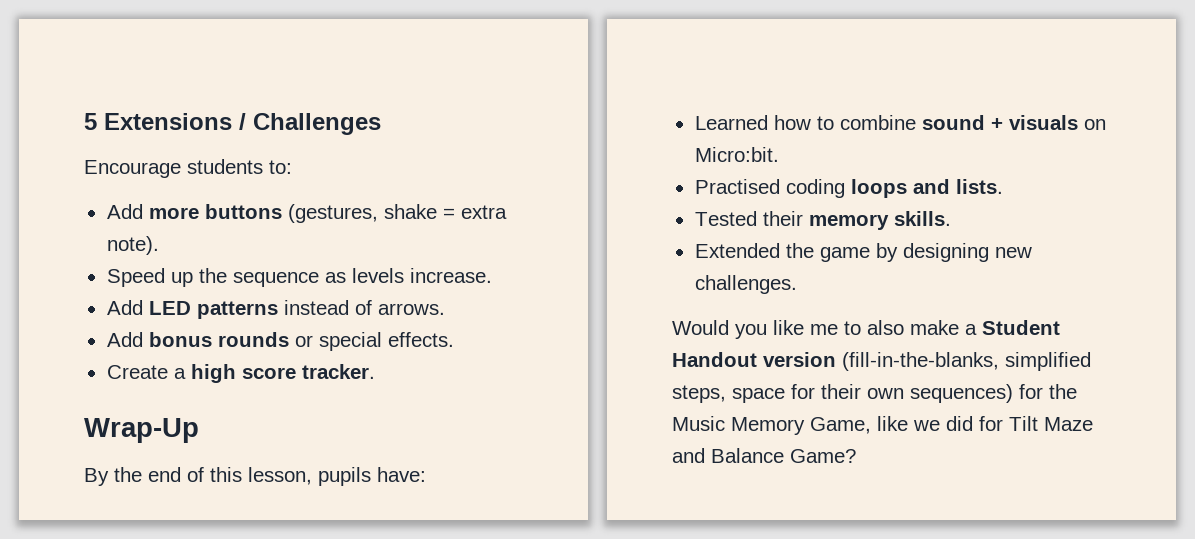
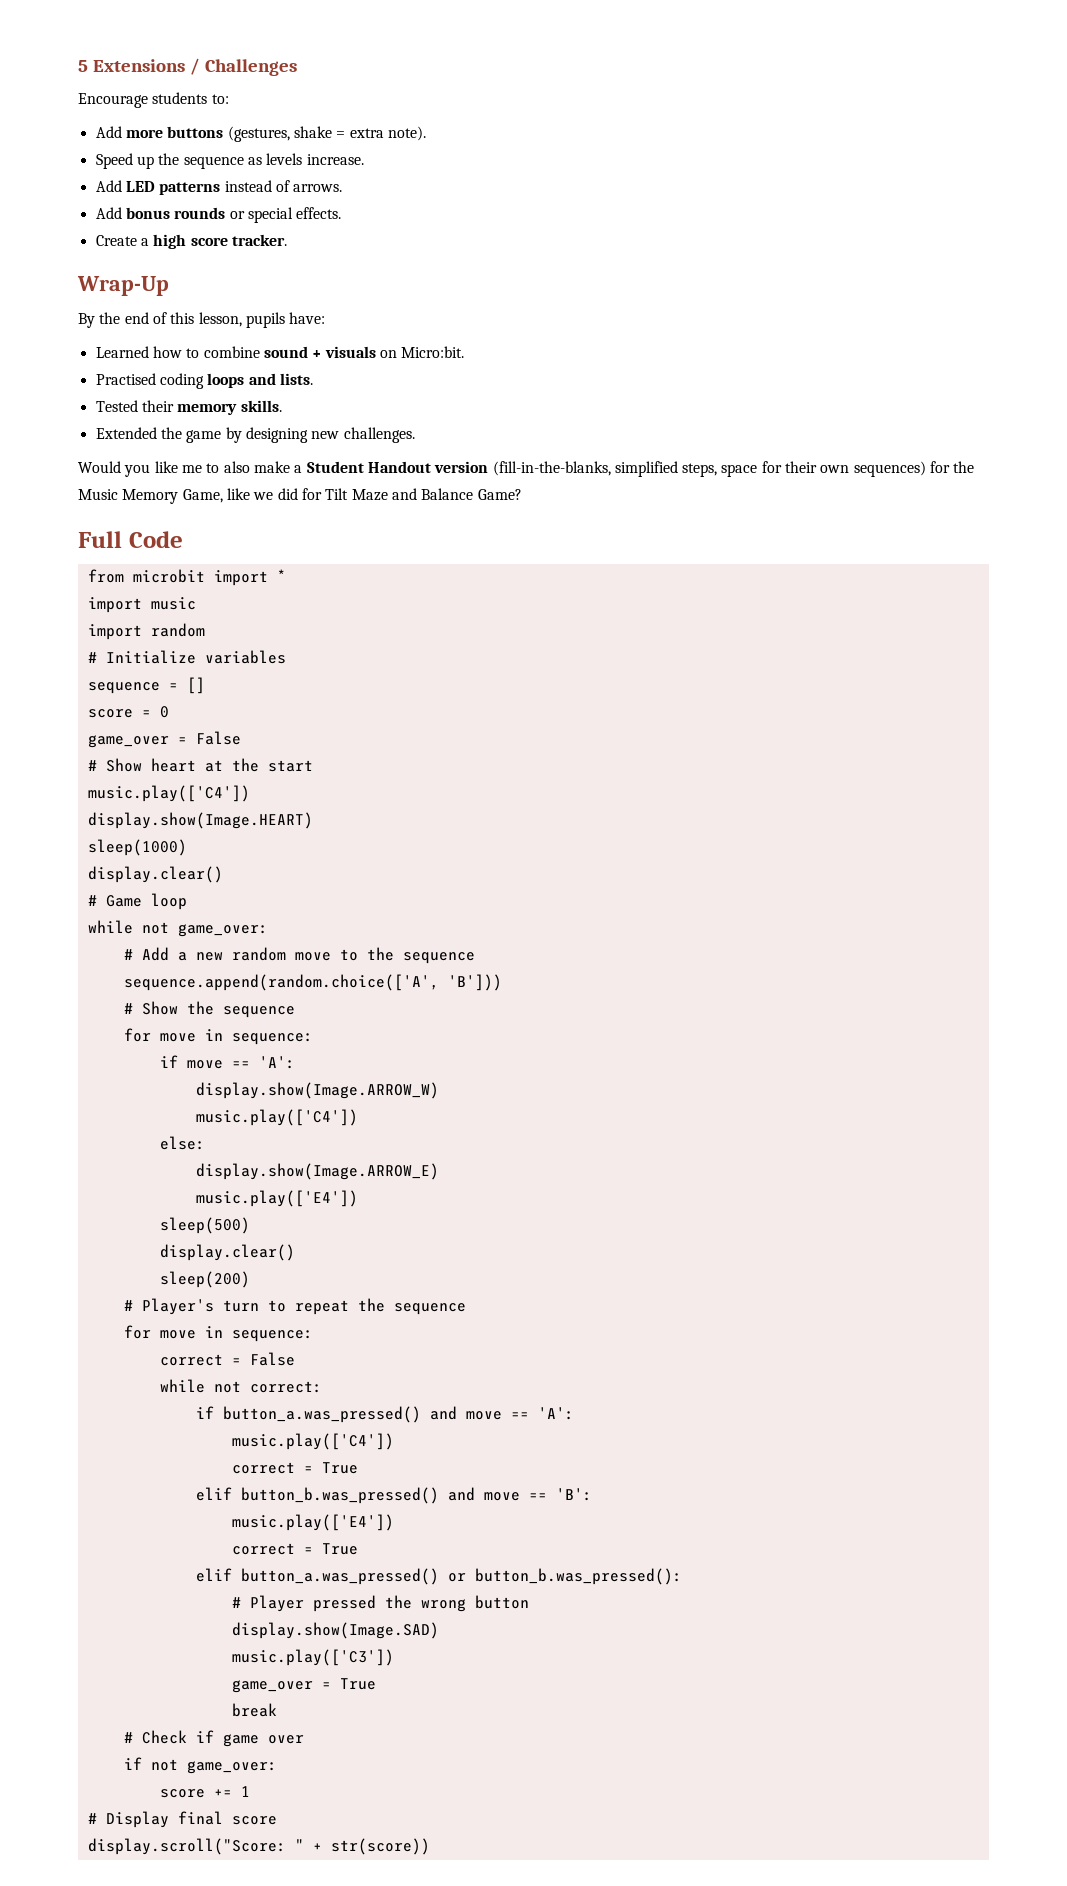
(856, 456) none -> [78,531,183,548] [87,569,286,586] [87,597,196,613] [87,623,205,640] [87,650,286,664] [87,677,205,694] [87,706,169,718] [87,731,241,748] [87,758,313,772] [87,785,250,802] [87,812,313,829] [87,839,187,856] [87,866,223,883] [87,893,187,910] [87,920,268,937] [123,947,475,964] [123,974,502,991] [123,1001,295,1018] [123,1028,313,1045] [159,1055,295,1069] [195,1082,439,1099] [195,1109,358,1126] [159,1136,205,1150] [195,1163,439,1180] [195,1190,358,1207] [159,1217,250,1234] [159,1244,295,1261] [159,1271,250,1288] [123,1298,466,1315] [123,1325,313,1342] [159,1352,295,1366] [159,1379,322,1393] [195,1406,574,1423] [231,1433,394,1450] [231,1462,358,1474] [195,1487,592,1504] [231,1514,394,1531] [231,1543,358,1555] [195,1568,682,1585] [231,1595,529,1612] [231,1622,439,1639] [231,1649,394,1666] [231,1678,376,1693] [231,1703,277,1717] [123,1730,304,1747] [123,1757,277,1774] [159,1786,250,1798] [87,1811,277,1828] [87,1838,430,1855] // Full Code // from microbit import * // import music // import random // # Initialize variables // sequence = [] // score = 0 // game_over = False // # Show heart at the start // music.play(['C4']) // display.show(Image.HEART) // sleep(1000) // display.clear() // # Game loop // while not game_over: // # Add a new random move to the sequence // sequence.append(random.choice(['A', 'B'])) // # Show the sequence // for move in sequence: // if move == 'A': // display.show(Image.ARROW_W) // music.play(['C4']) // else: // display.show(Image.ARROW_E) // music.play(['E4']) // sleep(500) // display.clear() // sleep(200) // # Player's turn to repeat the sequence // for move in sequence: // correct = False // while not correct: // if button_a.was_pressed() and move == 'A': // music.play(['C4']) // correct = True // elif button_b.was_pressed() and move == 'B': // music.play(['E4']) // correct = True // elif button_a.was_pressed() or button_b.was_pressed(): // # Player pressed the wrong button // display.show(Image.SAD) // music.play(['C3']) // game_over = True // break // # Check if game over // if not game_over: // score += 1 // # Display final score // display.scroll("Score: " + str(score))

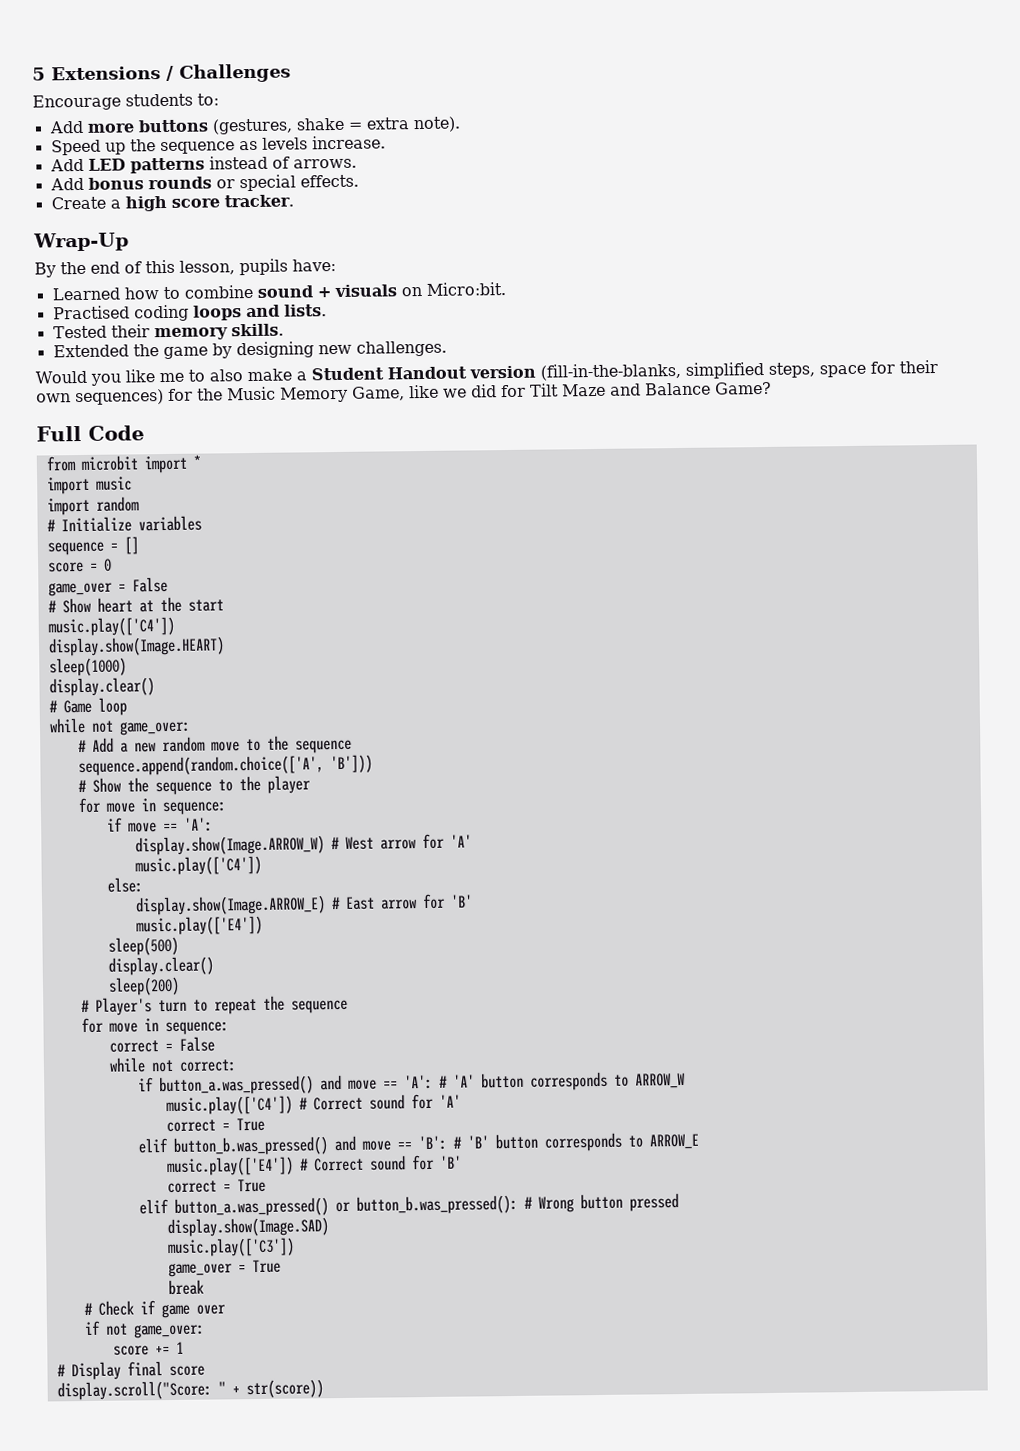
(295, 1012) none -> [217,775,311,794] to the player
[195,1109,358,1126] [159,1136,205,1150] [195,1163,439,1180] // music.play(['C4']) // else: // display.show(Image.ARROW_E) -> [330,833,472,850] [134,855,262,876] [106,877,143,893] [134,893,473,916] # West arrow for 'A' // music.play(['C4']) // else: // display.show(Image.ARROW_E) # East arrow for 'B'
[231,1433,394,1450] // music.play(['C4']) -> [438,1071,685,1091] [165,1093,461,1116] # 'A' button corresponds to ARROW_W // music.play(['C4']) # Correct sound for 'A'
[231,1514,394,1531] // music.play(['E4']) -> [452,1132,699,1152] [166,1154,462,1177] # 'B' button corresponds to ARROW_E // music.play(['E4']) # Correct sound for 'B'
[231,1595,529,1612] // # Player pressed the wrong button -> [523,1193,679,1213] # Wrong button pressed

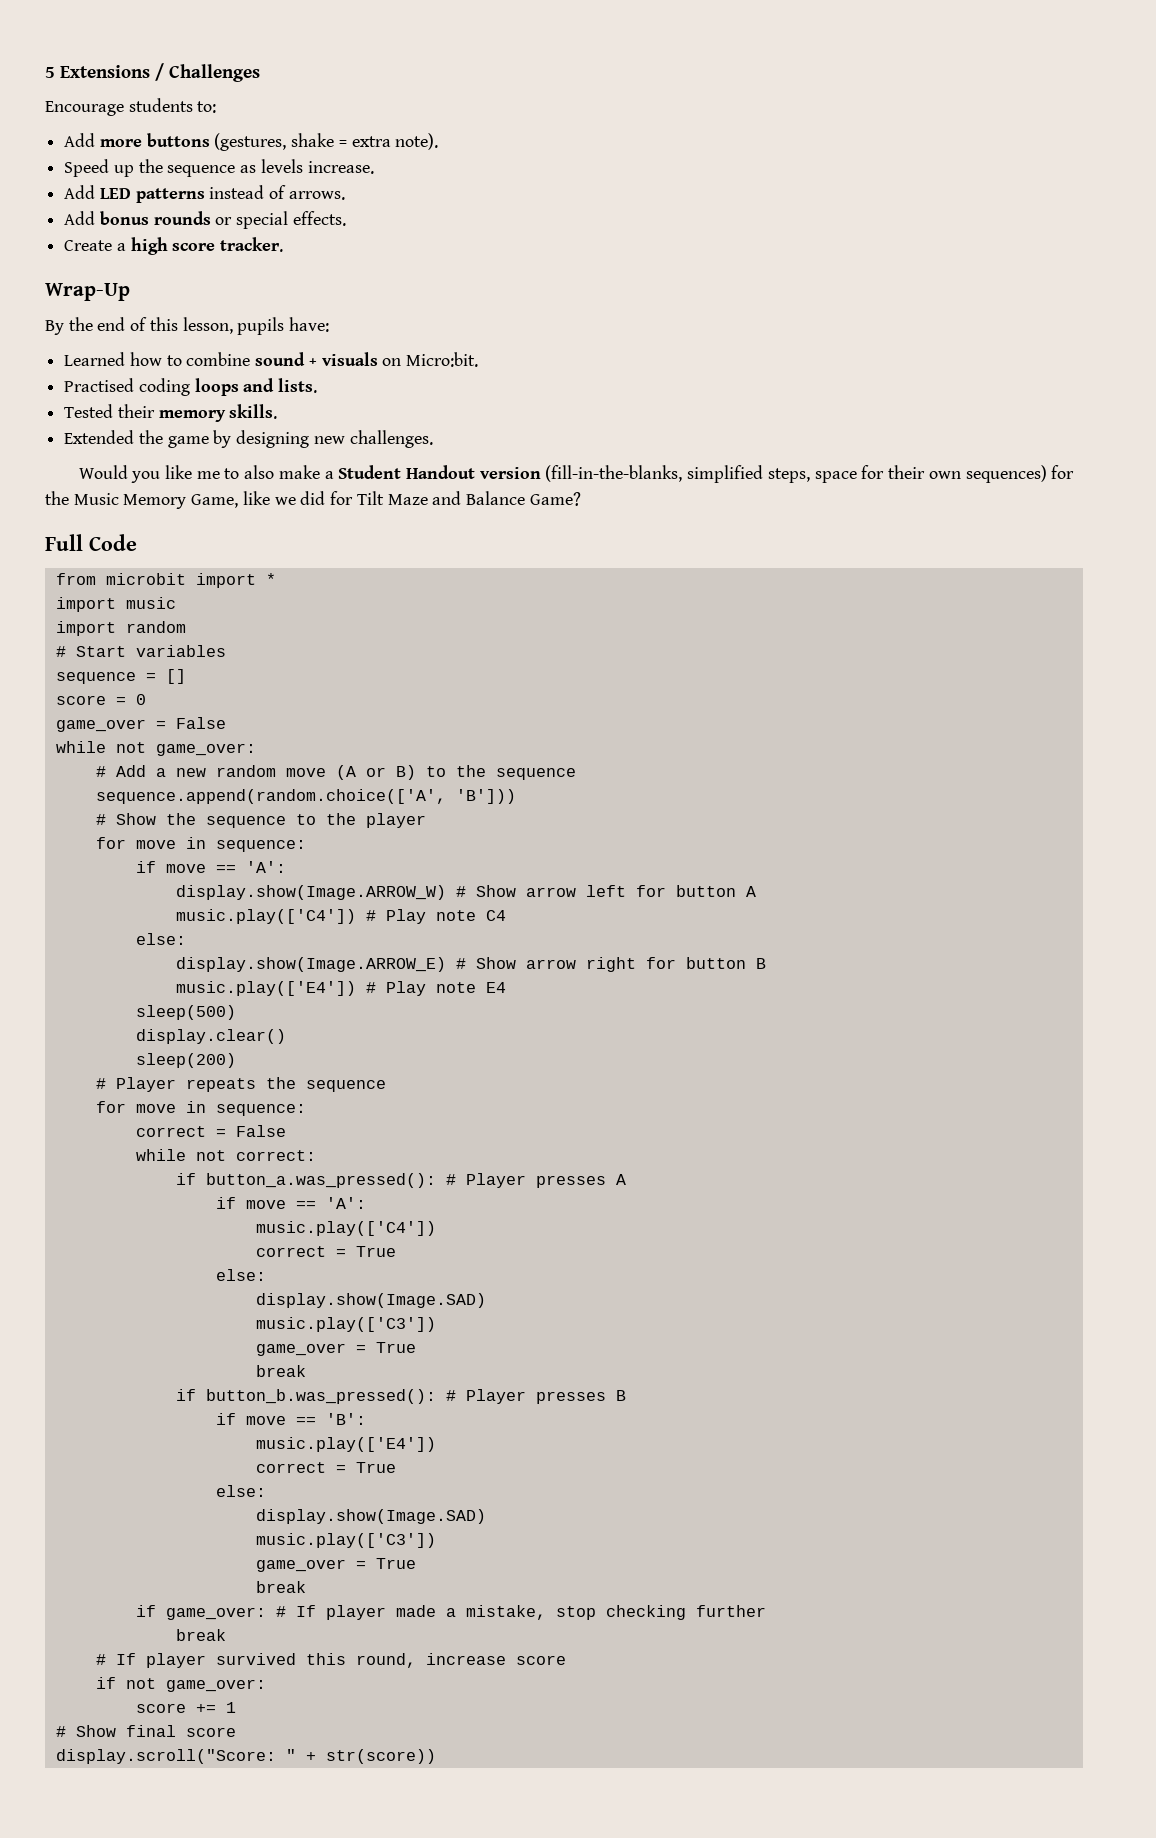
[60,516,132,533] Initialize -> [75,646,126,657] Start
[47,596,224,614] [47,616,175,637] [47,636,225,657] [48,657,127,677] [48,677,155,697] [48,697,127,716] // # Show heart at the start // music.play(['C4']) // display.show(Image.HEART) // sleep(1000) // display.clear() // # Game loop -> (226, 723) none
(240, 746) none -> [335,765,416,780] (A or B)
[344,833,472,850] [134,855,262,876] [106,877,143,893] [134,893,473,916] [135,915,263,936] West arrow for 'A' // music.play(['C4']) // else: // display.show(Image.ARROW_E) # East arrow for 'B' // music.play(['E4']) -> [475,885,756,897] [175,909,506,924] [135,933,186,945] [175,957,766,972] [175,981,506,996] Show arrow left for button A // music.play(['C4']) # Play note C4 // else: // display.show(Image.ARROW_E) # Show arrow right for button B // music.play(['E4']) # Play note E4
[94,997,257,1016] Player's turn to repeat -> [115,1077,256,1092] Player repeats
[158,1071,685,1096] [165,1093,461,1116] [165,1117,265,1133] [137,1132,699,1156] [166,1154,462,1177] [166,1178,266,1194] [138,1193,679,1217] [166,1217,329,1238] [166,1237,295,1258] [167,1259,281,1278] [167,1279,204,1296] [83,1300,226,1319] button_a.was_pressed() and move == 'A': # 'A' button corresponds to ARROW_W // music.play(['C4']) # Correct sound for 'A' // correct = True // elif button_b.was_pressed() and move == 'B': # 'B' button corresponds to ARROW_E // music.play(['E4']) # Correct sound for 'B' // correct = True // elif button_a.was_pressed() or button_b.was_pressed(): # Wrong button pressed // display.show(Image.SAD) // music.play(['C3']) // game_over = True // break // # Check if game over -> [205,1173,626,1188] [215,1197,366,1209] [255,1221,436,1236] [255,1246,396,1257] [215,1269,266,1281] [255,1293,486,1308] [255,1317,436,1332] [255,1342,416,1356] [255,1365,306,1377] [175,1389,626,1404] [215,1413,366,1425] [255,1437,436,1452] [255,1462,396,1473] [215,1485,266,1497] [255,1509,486,1524] [255,1533,436,1548] [255,1558,416,1572] [255,1581,306,1593] [135,1605,766,1620] [175,1629,226,1641] [95,1653,566,1668] button_a.was_pressed(): # Player presses A // if move == 'A': // music.play(['C4']) // correct = True // else: // display.show(Image.SAD) // music.play(['C3']) // game_over = True // break // if button_b.was_pressed(): # Player presses B // if move == 'B': // music.play(['E4']) // correct = True // else: // display.show(Image.SAD) // music.play(['C3']) // game_over = True // break // if game_over: # If player made a mistake, stop checking further // break // # If player survived this round, increase score
[70,1361,121,1381] Display -> [75,1725,116,1737] Show

